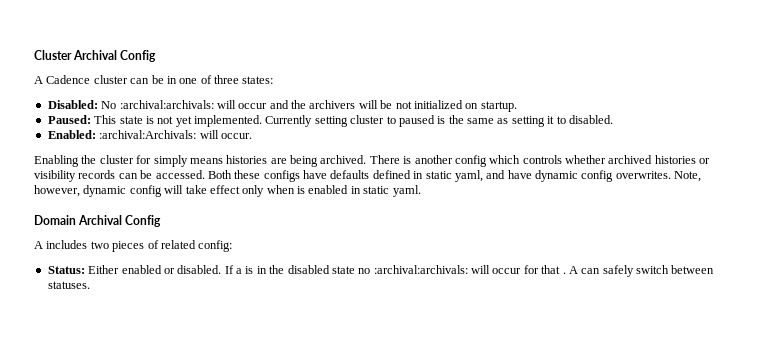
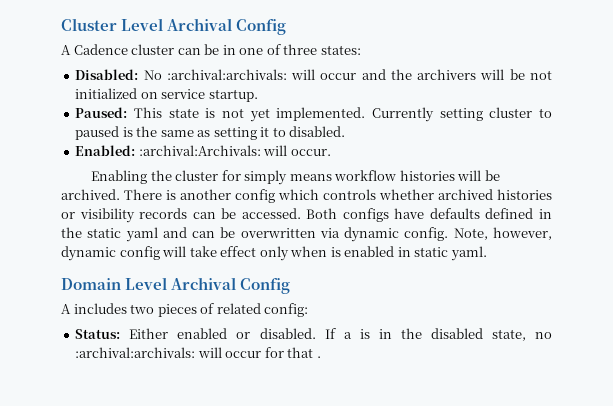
(72, 55) none -> [121,18,164,31] Level
(479, 106) none -> [161,89,206,99] service
[226,155,318,167] histories are being -> [334,170,500,181] workflow histories will be
[234,170,261,179] these -> (338, 213) none
[425,170,671,182] static yaml, and have dynamic config overwrites. -> [61,227,449,242] the static yaml and can be overwritten via dynamic config.
(76, 220) none -> [125,277,168,290] Level
[331,266,355,274] state -> [491,329,526,341] state,
[568,265,715,277] [47,281,90,289] A can safely switch between statuses. -> (321, 357) none

